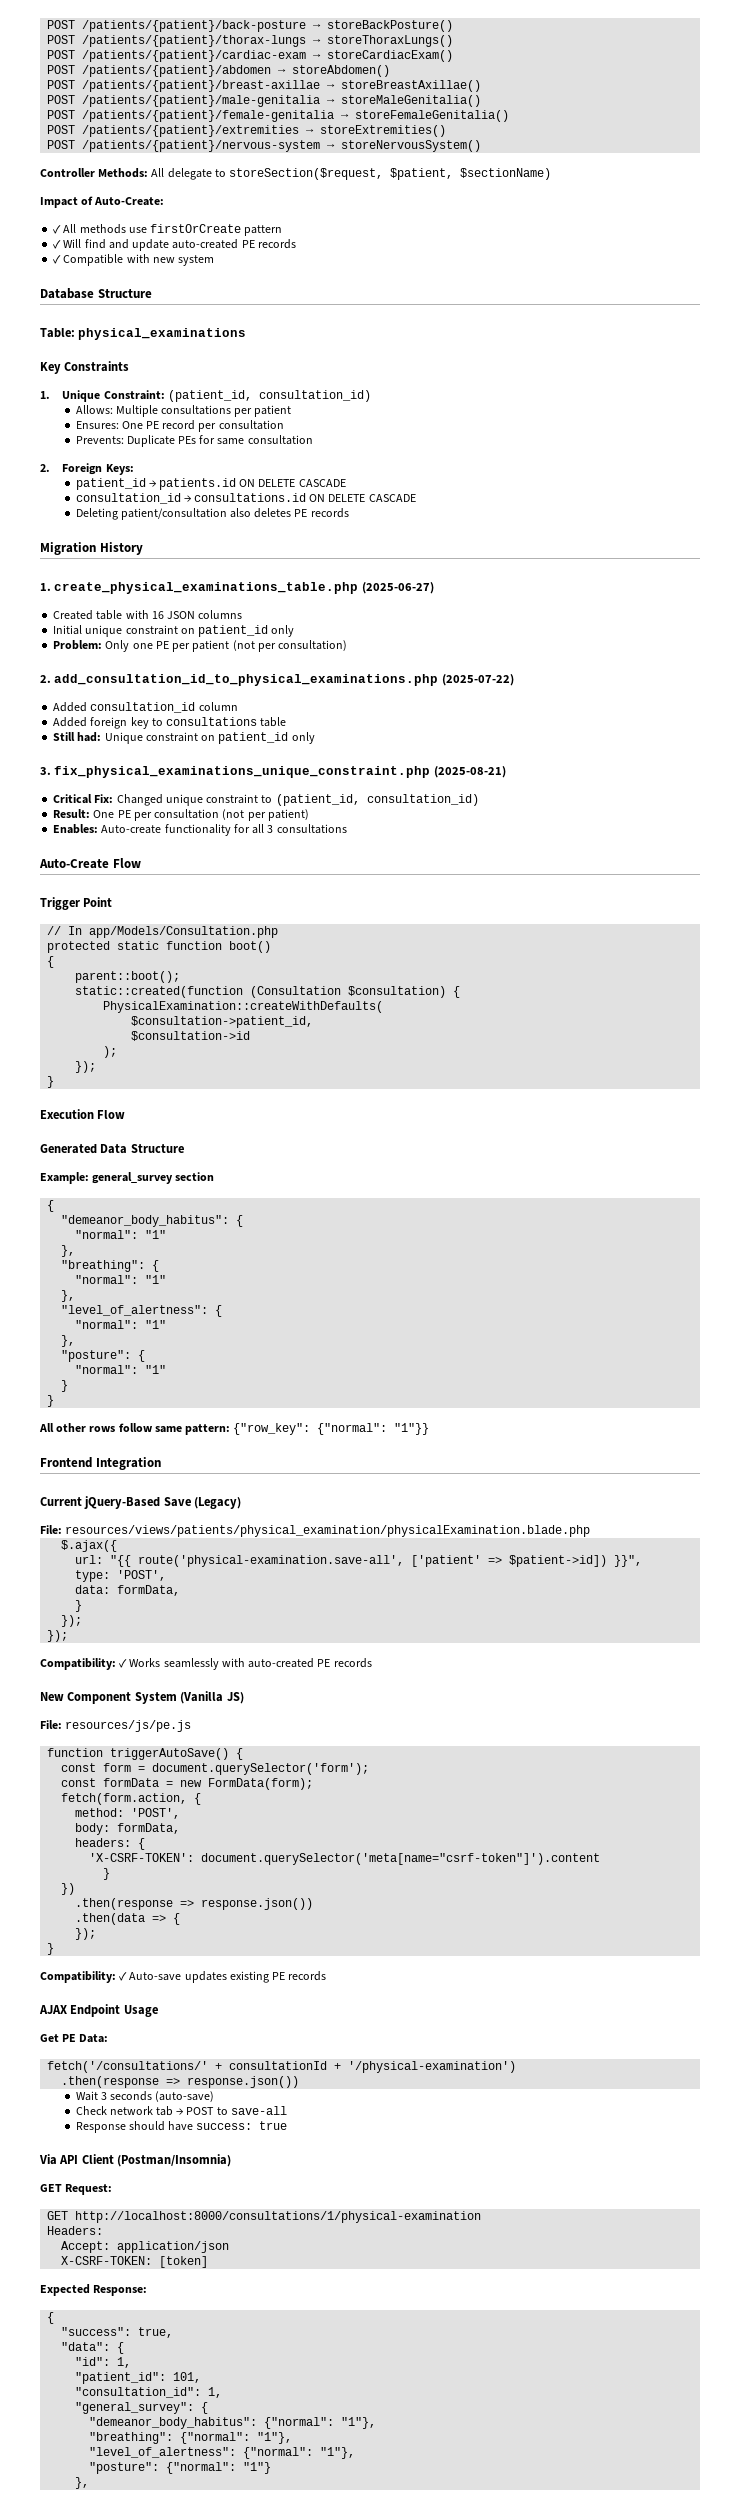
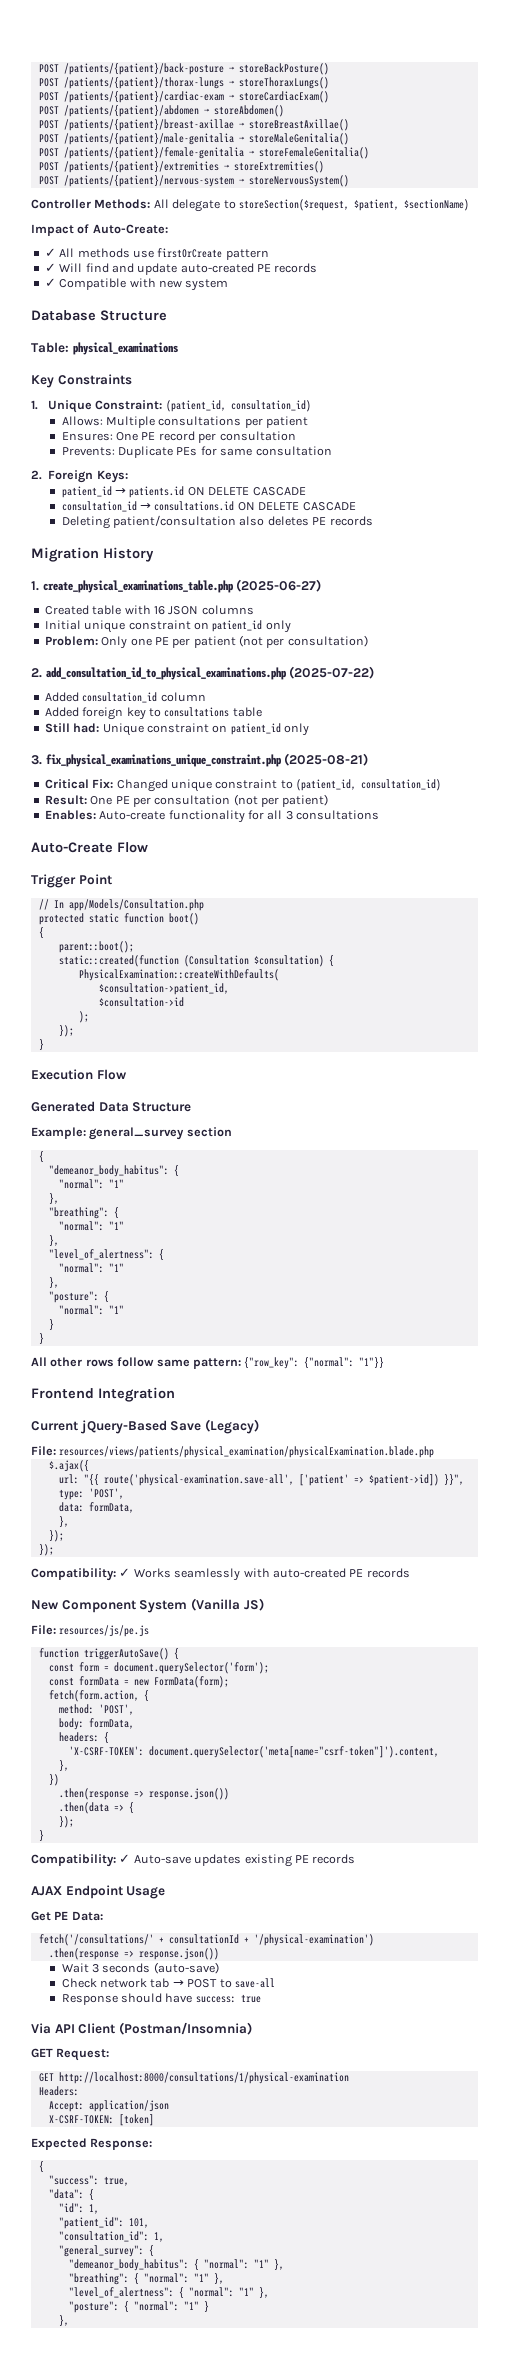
[75,1600,83,1612] } -> [58,1516,69,1527] },
[201,1853,601,1865] [103,1868,111,1880] document.querySelector('meta[name="csrf-token"]').content // } -> [148,1746,439,1758] [58,1760,69,1771] document.querySelector('meta[name="csrf-token"]').content, // },
[264,2417,377,2429] [89,2432,293,2444] [89,2447,356,2459] [89,2462,272,2474] {"normal": "1"}, // "breathing": {"normal": "1"}, // "level_of_alertness": {"normal": "1"}, // "posture": {"normal": "1"} -> [193,2259,284,2270] [68,2273,224,2285] [68,2287,269,2298] [68,2301,209,2313] { "normal": "1" }, // "breathing": { "normal": "1" }, // "level_of_alertness": { "normal": "1" }, // "posture": { "normal": "1" }

